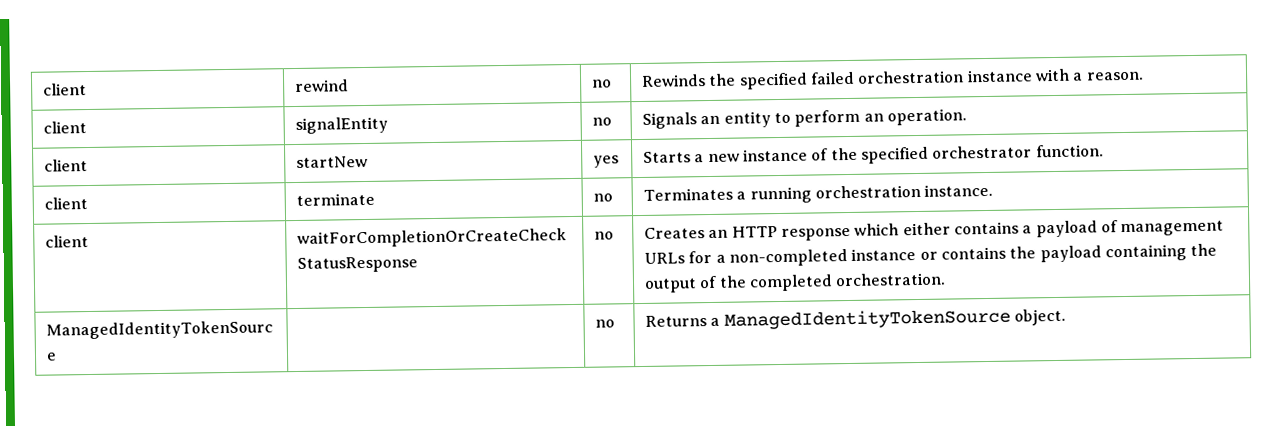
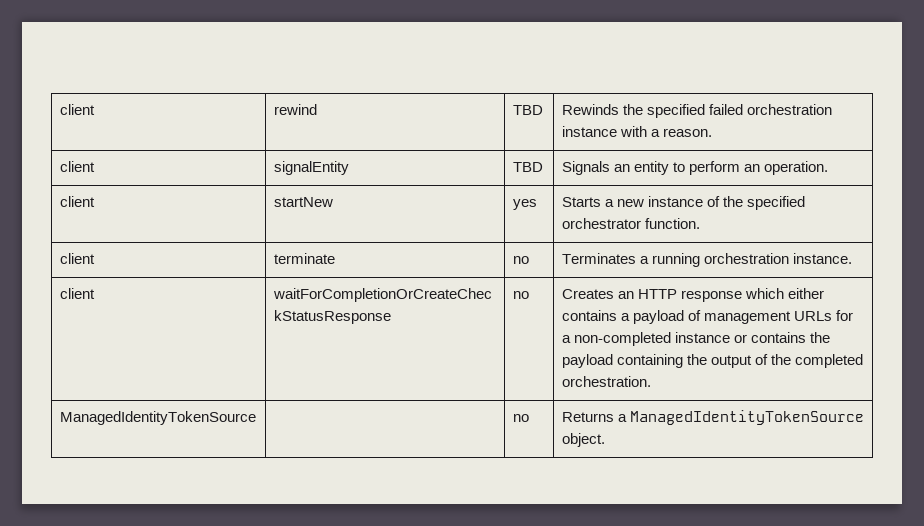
[592,79,613,88] no -> [512,105,543,115] TBD
[592,117,613,126] no -> [512,162,543,172] TBD

